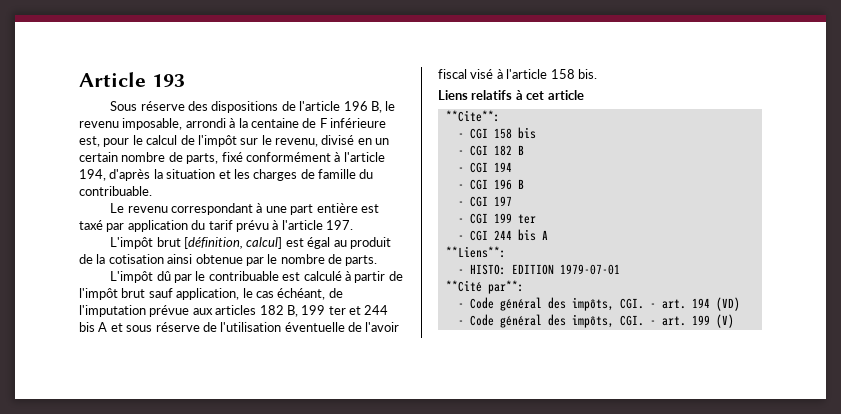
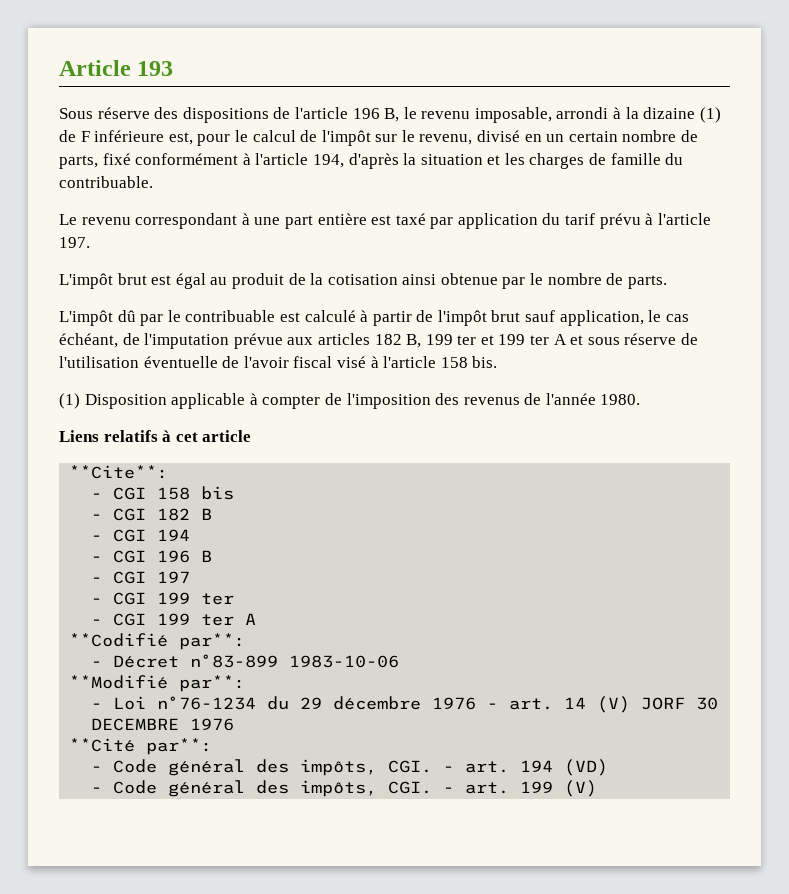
[250,118,299,128] centaine -> [643,107,721,123] dizaine (1)
[184,237,283,249] [définition, calcul] -> (147, 279) none
[364,305,389,315] [79,322,95,332] 244 bis -> [498,334,550,345] 199 ter
(597, 74) none -> [59,393,641,409] // (1) Disposition applicable à compter de l'imposition des revenus de l'année 1980.
[493,229,536,241] 244 bis -> [157,613,235,626] 199 ter
[445,246,506,258] [457,264,620,275] **Liens**: // - HISTO: EDITION 1979-07-01 -> [69,633,246,650] [91,654,400,668] [69,675,246,692] [91,696,719,713] [91,718,235,731] **Codifié par**: // - Décret n°83-899 1983-10-06 // **Modifié par**: // - Loi n°76-1234 du 29 décembre 1976 - art. 14 (V) JORF 30 DECEMBRE 1976

